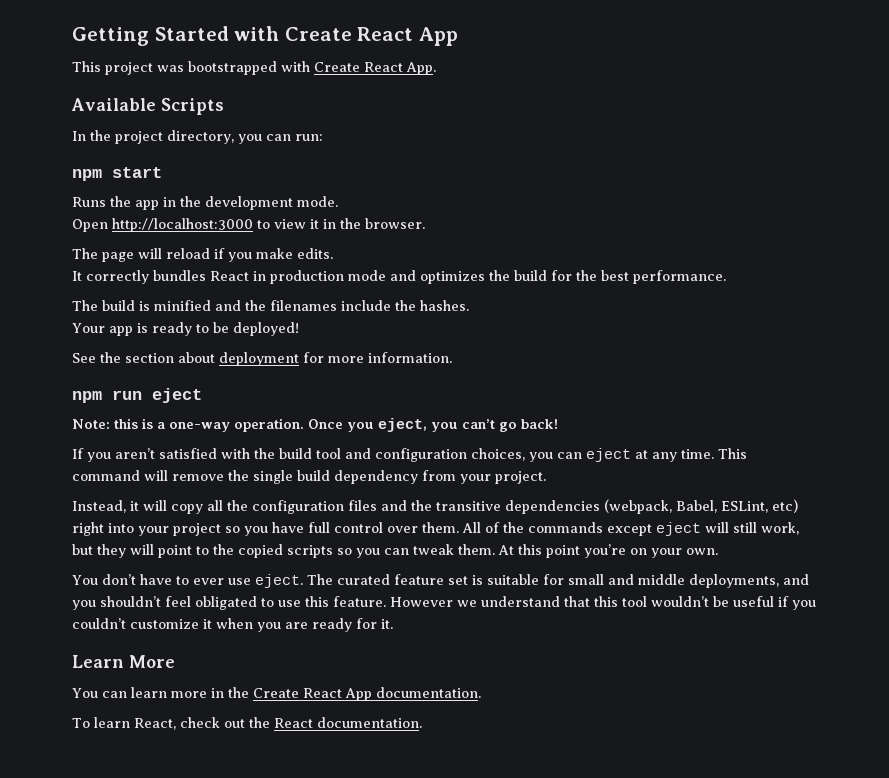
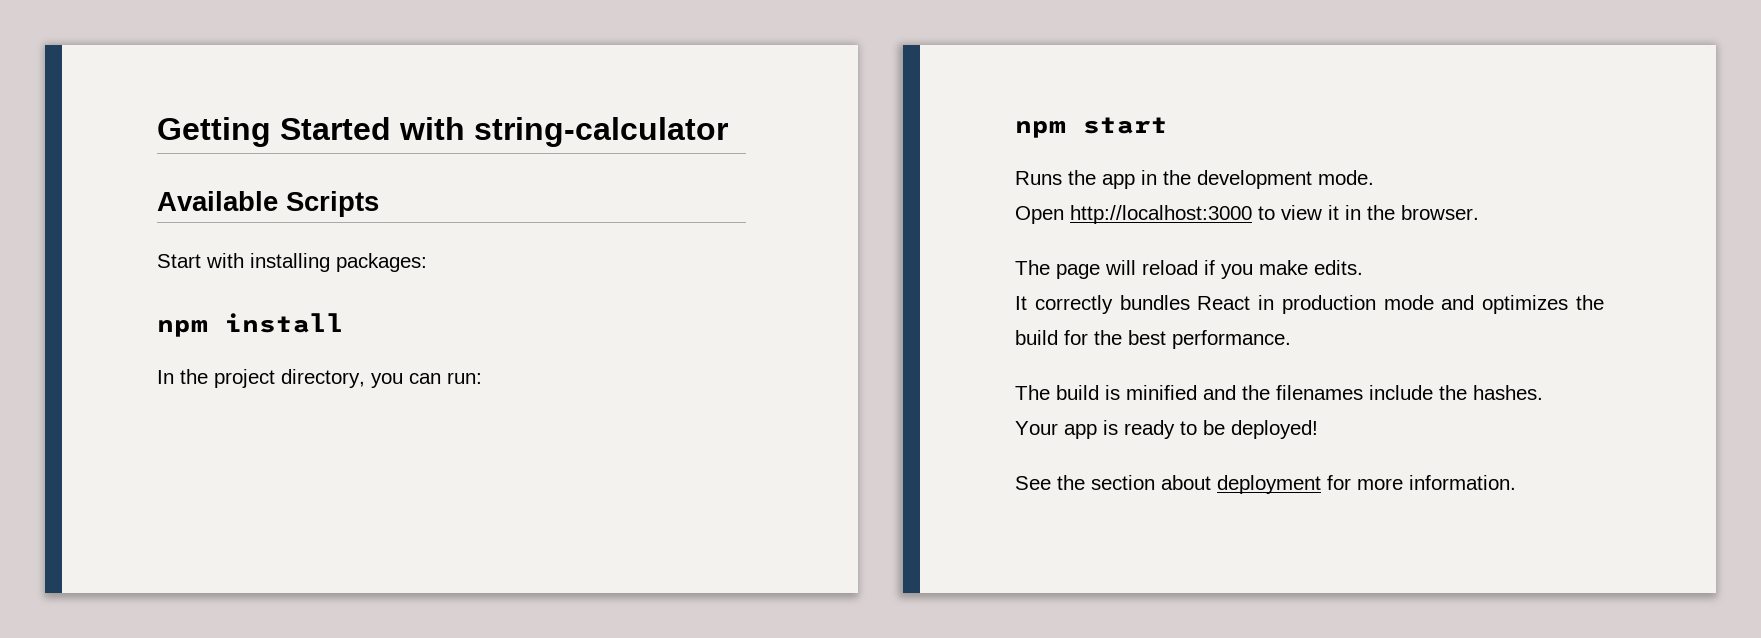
[284,27,458,46] [72,61,436,75] [71,98,224,115] Create React App // This project was bootstrapped with Create React App. // Available Scripts -> [474,117,728,147] [157,191,379,217] [157,253,427,272] [157,313,344,337] string-calculator // Available Scripts // Start with installing packages: // npm install
[72,388,202,403] [72,418,558,432] [72,448,747,462] [72,470,546,484] [72,499,798,514] [72,522,799,536] [72,544,718,558] [72,574,809,588] [72,596,816,610] [72,618,393,632] [72,655,175,668] [72,687,481,701] [72,717,422,730] // npm run eject // Note: this is a one-way operation. Once you eject, you can’t go back! // If you aren’t satisfied with the build tool and configuration choices, you can eject at any time. This command will remove the single build dependency from your project. // Instead, it will copy all the configuration files and the transitive dependencies (webpack, Babel, ESLint, etc) right into your project so you have full control over them. All of the commands except eject will still work, but they will point to the copied scripts so you can tweak them. At this point you’re on your own. // You don’t have to ever use eject. The curated feature set is suitable for small and middle deployments, and you shouldn’t feel obligated to use this feature. However we understand that this tool wouldn’t be useful if you couldn’t customize it when you are ready for it. // Learn More // You can learn more in the Create React App documentation. // To learn React, check out the React documentation. -> (1516, 482) none

